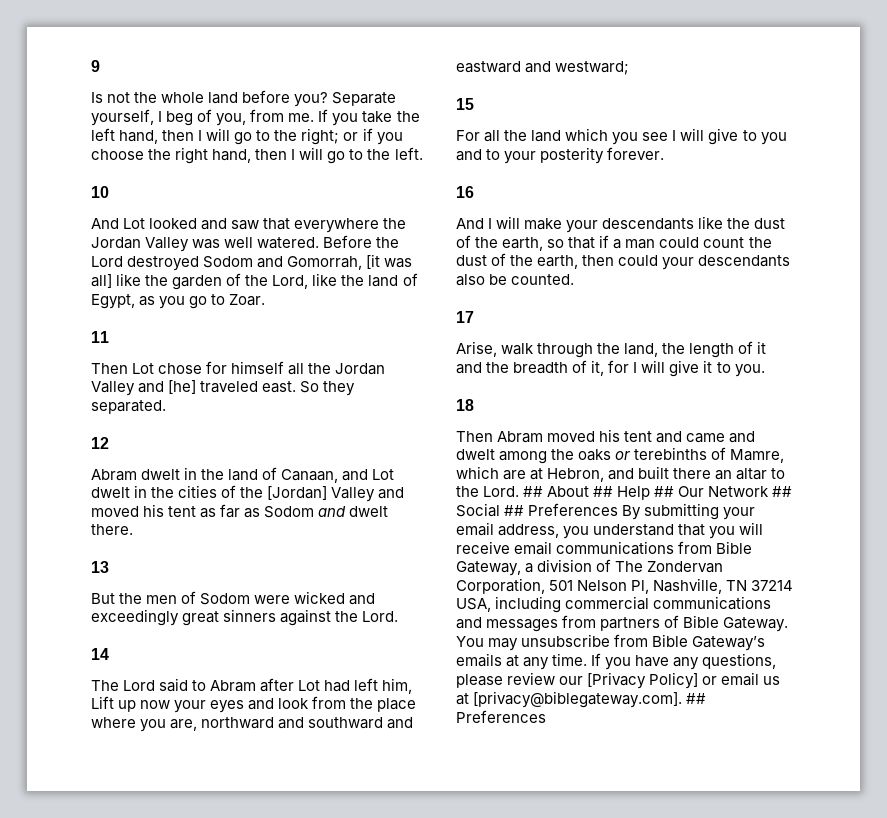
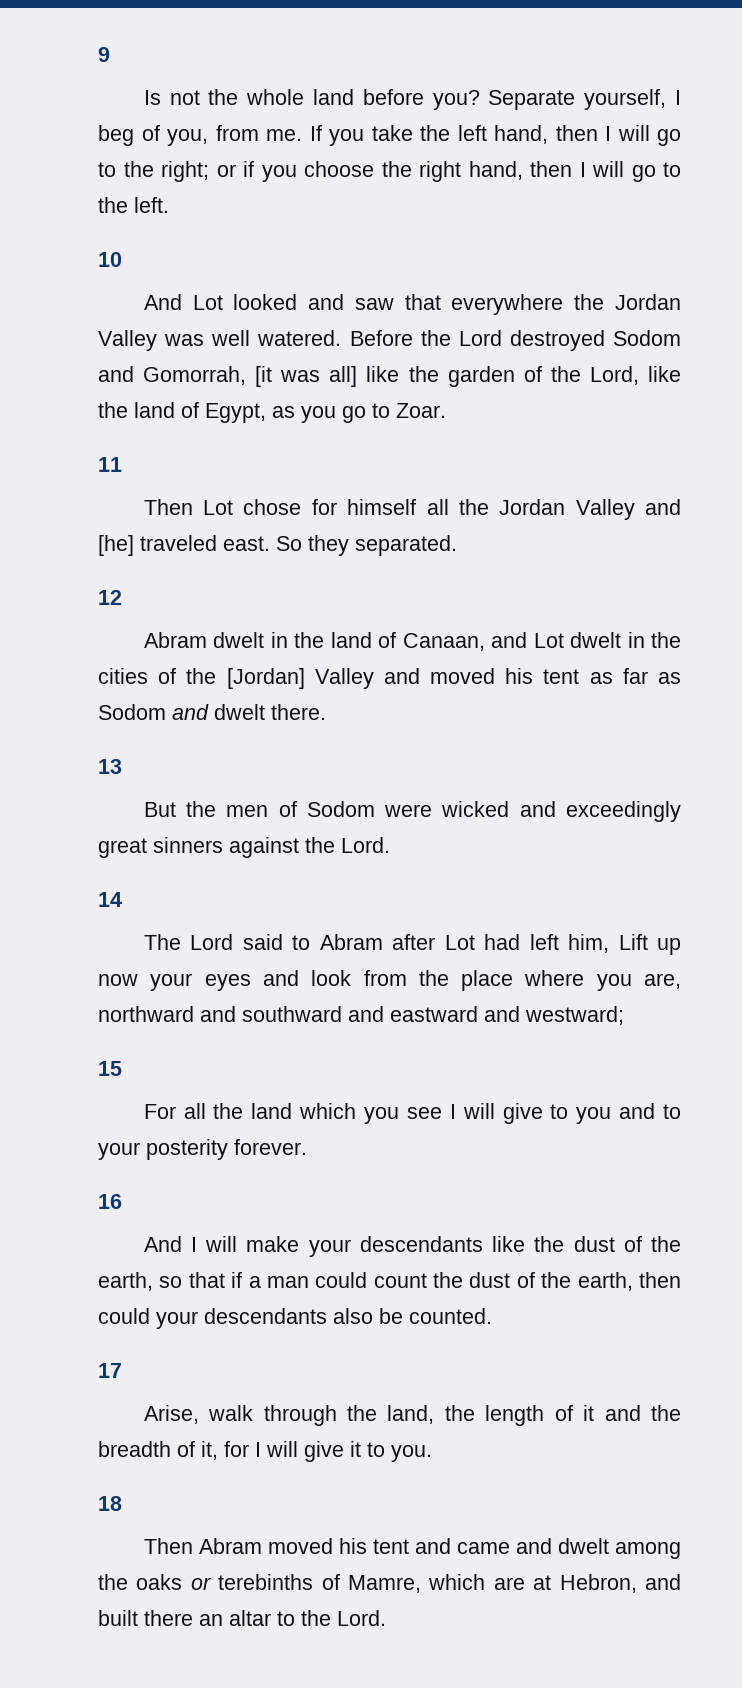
[523,486,793,500] [456,503,756,520] [456,522,764,539] [456,541,753,555] [456,559,724,576] [456,578,794,594] [456,596,772,613] [456,615,789,632] [456,634,766,651] [456,653,777,670] [456,672,781,689] [456,691,707,708] [456,710,546,723] ## About ## Help ## Our Network ## Social ## Preferences By submitting your email address, you understand that you will receive email communications from Bible Gateway, a division of The Zondervan Corporation, 501 Nelson Pl, Nashville, TN 37214 USA, including commercial communications and messages from partners of Bible Gateway. You may unsubscribe from Bible Gateway’s emails at any time. If you have any questions, please review our [Privacy Policy] or email us at [privacy@biblegateway.com]. ## Preferences -> (386, 1618) none

